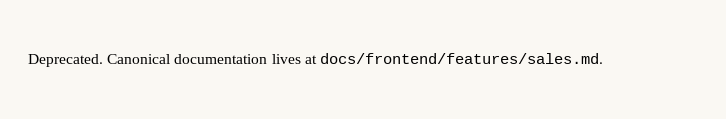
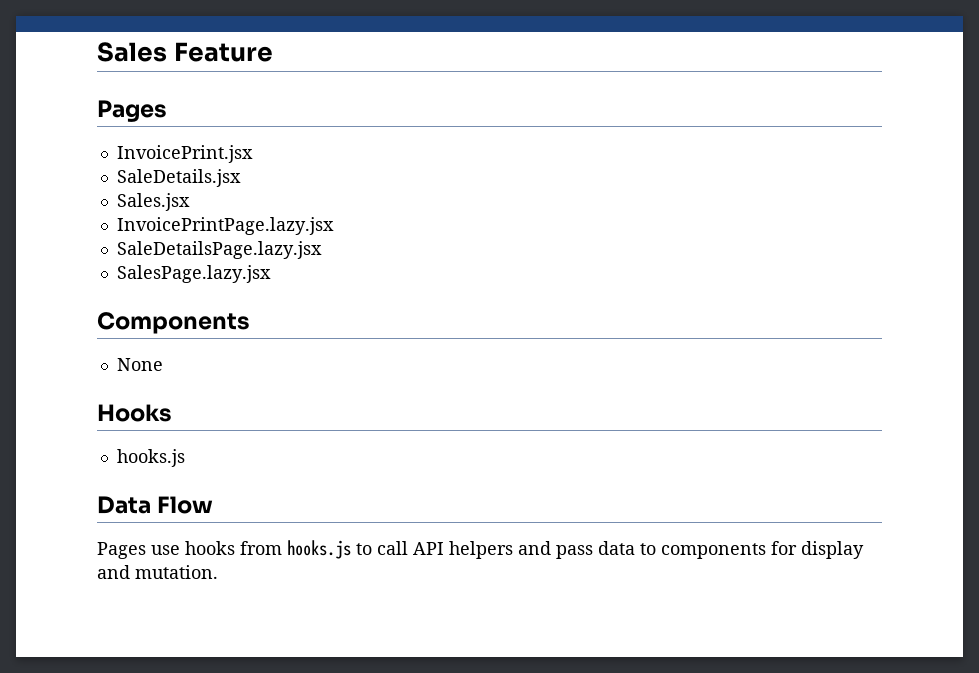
[28,53,603,67] Deprecated. Canonical documentation lives at docs/frontend/features/sales.md. -> [97,42,273,62] [97,100,167,122] [116,145,253,163] [116,169,241,187] [116,193,190,211] [116,217,334,235] [116,241,322,259] [116,265,271,283] [97,312,250,334] [116,358,163,371] [97,404,172,422] [116,449,185,467] [97,496,214,514] [97,540,864,559] [97,565,218,579] Sales Feature // Pages // InvoicePrint.jsx // SaleDetails.jsx // Sales.jsx // InvoicePrintPage.lazy.jsx // SaleDetailsPage.lazy.jsx // SalesPage.lazy.jsx // Components // None // Hooks // hooks.js // Data Flow // Pages use hooks from hooks.js to call API helpers and pass data to components for display and mutation.

